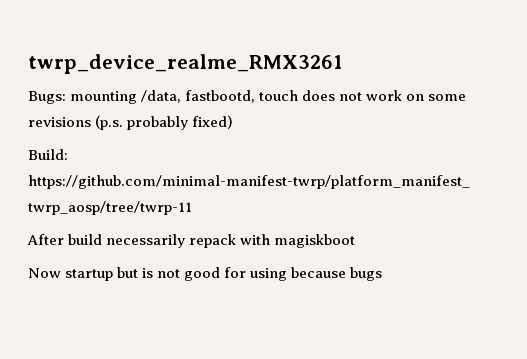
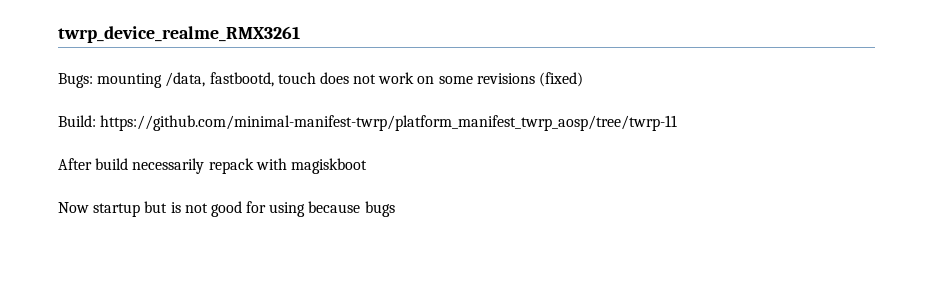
[95,115,234,130] (p.s. probably fixed) -> [539,72,584,87] (fixed)

